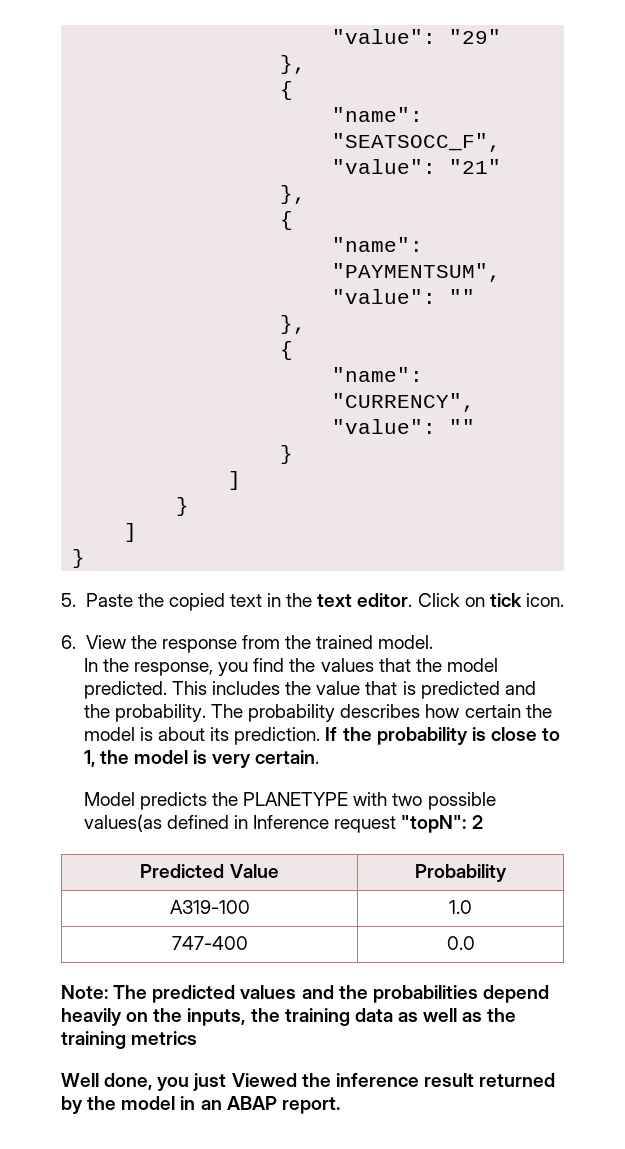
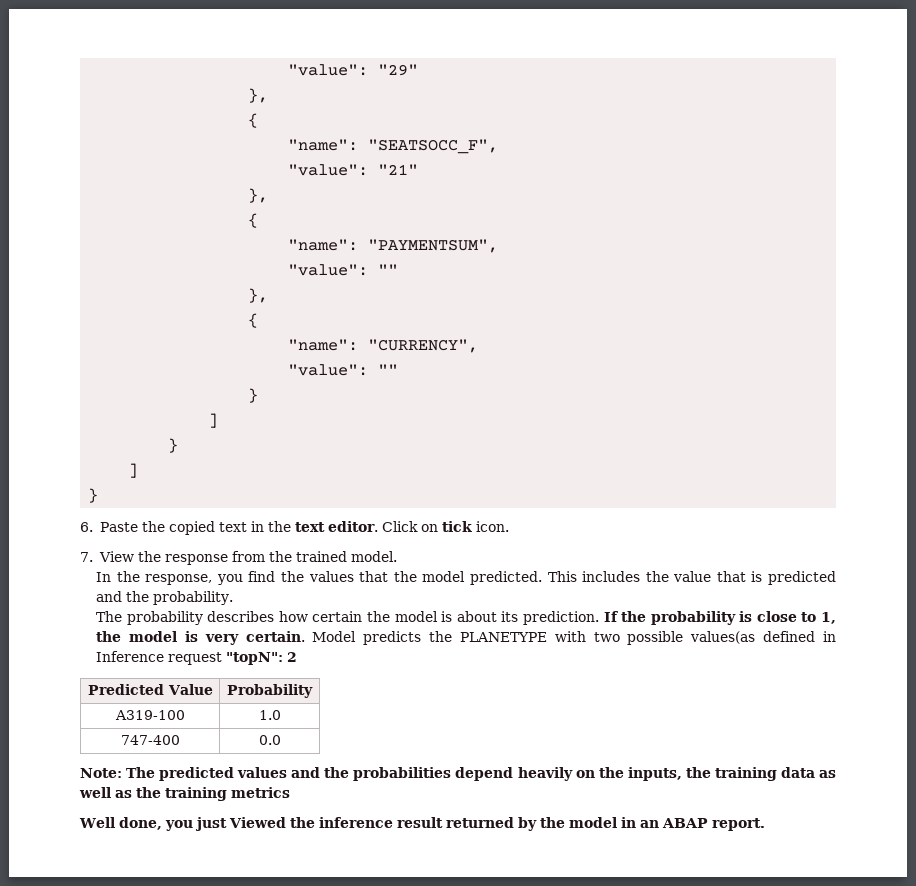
[61,593,76,607] 5. -> [80,522,93,532] 6.
[61,635,76,649] 6. -> [80,552,93,562] 7.
(206, 713) none -> (234, 598) //
(320, 757) // -> (305, 636) none

